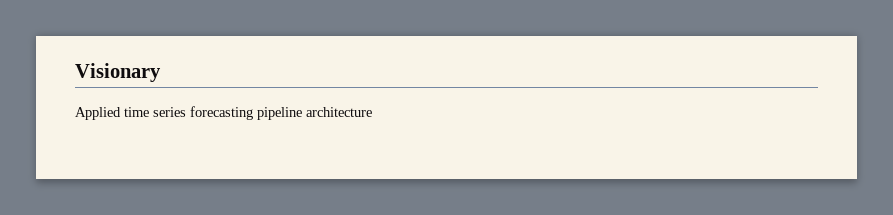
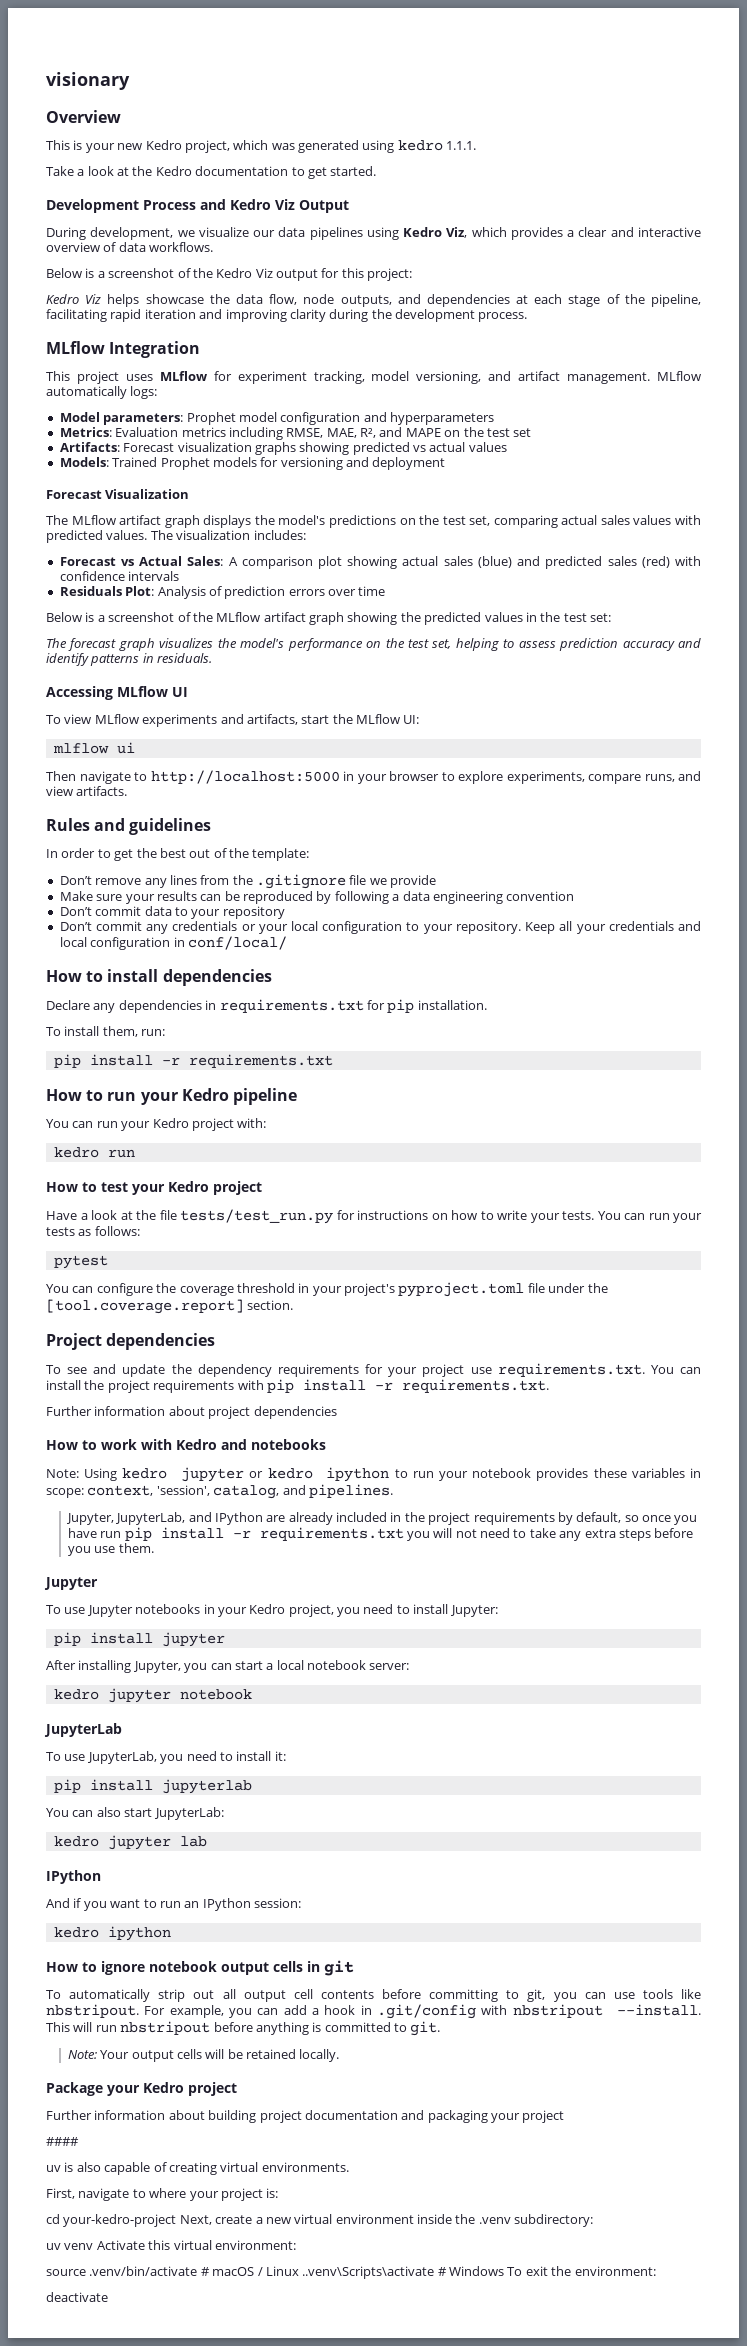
[75,63,161,82] [75,106,372,120] Visionary // Applied time series forecasting pipeline architecture -> [46,72,130,90] [46,110,121,123] [46,140,477,153] [46,166,377,179] [46,199,349,213] [46,227,701,240] [46,242,214,252] [46,268,413,281] [46,294,701,307] [46,309,528,322] [46,341,201,358] [46,371,701,384] [46,386,158,399] [59,412,494,425] [59,427,532,440] [59,442,507,455] [59,457,446,470] [46,489,190,499] [46,515,701,528] [46,530,306,543] [59,556,701,569] [59,571,180,581] [59,586,386,599] [46,612,611,625] [46,638,701,651] [46,653,213,666] [46,686,188,700] [46,714,420,727] [52,742,135,754] [46,770,701,784] [46,786,128,796] [46,818,212,835] [46,848,310,861] [59,874,437,889] [59,891,575,904] [59,906,285,919] [59,921,701,934] [59,936,287,950] [46,969,272,986] [46,999,487,1013] [46,1026,166,1037] [53,1054,333,1068] [46,1088,297,1105] [46,1118,267,1131] [53,1147,135,1158] [46,1181,262,1195] [46,1209,702,1224] [46,1226,140,1236] [53,1255,108,1269] [46,1282,608,1297] [46,1299,294,1314] [46,1333,216,1350] [46,1363,701,1377] [46,1379,549,1393] [46,1406,337,1419] [46,1439,326,1450] [46,1467,702,1482] [46,1484,393,1499] [65,1512,698,1525] [67,1527,694,1541] [67,1543,154,1556] [44,1577,98,1590] [46,1604,498,1617] [53,1632,225,1647] [46,1660,410,1673] [53,1688,252,1703] [44,1723,122,1737] [46,1751,286,1764] [53,1779,252,1794] [46,1807,224,1820] [53,1835,207,1850] [46,1870,101,1884] [46,1898,301,1911] [53,1926,171,1941] [46,1960,354,1976] [46,1989,701,2002] [46,2004,701,2019] [46,2021,441,2036] [67,2049,340,2062] [46,2082,237,2096] [46,2110,565,2123] [46,2137,79,2146] [46,2162,349,2175] [46,2188,279,2201] [46,2214,594,2227] [46,2240,296,2250] [46,2266,656,2279] [46,2292,108,2302] visionary // Overview // This is your new Kedro project, which was generated using kedro 1.1.1. // Take a look at the Kedro documentation to get started. // Development Process and Kedro Viz Output // During development, we visualize our data pipelines using Kedro Viz, which provides a clear and interactive overview of data workflows. // Below is a screenshot of the Kedro Viz output for this project: // Kedro Viz helps showcase the data flow, node outputs, and dependencies at each stage of the pipeline, facilitating rapid iteration and improving clarity during the development process. // MLflow Integration // This project uses MLflow for experiment tracking, model versioning, and artifact management. MLflow automatically logs: // Model parameters: Prophet model configuration and hyperparameters // Metrics: Evaluation metrics including RMSE, MAE, R², and MAPE on the test set // Artifacts: Forecast visualization graphs showing predicted vs actual values // Models: Trained Prophet models for versioning and deployment // Forecast Visualization // The MLflow artifact graph displays the model's predictions on the test set, comparing actual sales values with predicted values. The visualization includes: // Forecast vs Actual Sales: A comparison plot showing actual sales (blue) and predicted sales (red) with confidence intervals // Residuals Plot: Analysis of prediction errors over time // Below is a screenshot of the MLflow artifact graph showing the predicted values in the test set: // The forecast graph visualizes the model's performance on the test set, helping to assess prediction accuracy and identify patterns in residuals. // Accessing MLflow UI // To view MLflow experiments and artifacts, start the MLflow UI: // mlflow ui // Then navigate to http://localhost:5000 in your browser to explore experiments, compare runs, and view artifacts. // Rules and guidelines // In order to get the best out of the template: // Don’t remove any lines from the .gitignore file we provide // Make sure your results can be reproduced by following a data engineering convention // Don’t commit data to your repository // Don’t commit any credentials or your local configuration to your repository. Keep all your credentials and local configuration in conf/local/ // How to install dependencies // Declare any dependencies in requirements.txt for pip installation. // To install them, run: // pip install -r requirements.txt // How to run your Kedro pipeline // You can run your Kedro project with: // kedro run // How to test your Kedro project // Have a look at the file tests/test_run.py for instructions on how to write your tests. You can run your tests as follows: // pytest // You can configure the coverage threshold in your project's pyproject.toml file under the [tool.coverage.report] section. // Project dependencies // To see and update the dependency requirements for your project use requirements.txt. You can install the project requirements with pip install -r requirements.txt. // Further information about project dependencies // How to work with Kedro and notebooks // Note: Using kedro jupyter or kedro ipython to run your notebook provides these variables in scope: context, 'session', catalog, and pipelines. // Jupyter, JupyterLab, and IPython are already included in the project requirements by default, so once you have run pip install -r requirements.txt you will not need to take any extra steps before you use them. // Jupyter // To use Jupyter notebooks in your Kedro project, you need to install Jupyter: // pip install jupyter // After installing Jupyter, you can start a local notebook server: // kedro jupyter notebook // JupyterLab // To use JupyterLab, you need to install it: // pip install jupyterlab // You can also start JupyterLab: // kedro jupyter lab // IPython // And if you want to run an IPython session: // kedro ipython // How to ignore notebook output cells in git // To automatically strip out all output cell contents before committing to git, you can use tools like nbstripout. For example, you can add a hook in .git/config with nbstripout --install. This will run nbstripout before anything is committed to git. // Note: Your output cells will be retained locally. // Package your Kedro project // Further information about building project documentation and packaging your project // #### // uv is also capable of creating virtual environments. // First, navigate to where your project is: // cd your-kedro-project Next, create a new virtual environment inside the .venv subdirectory: // uv venv Activate this virtual environment: // source .venv/bin/activate # macOS / Linux ..venv\Scripts\activate # Windows To exit the environment: // deactivate

